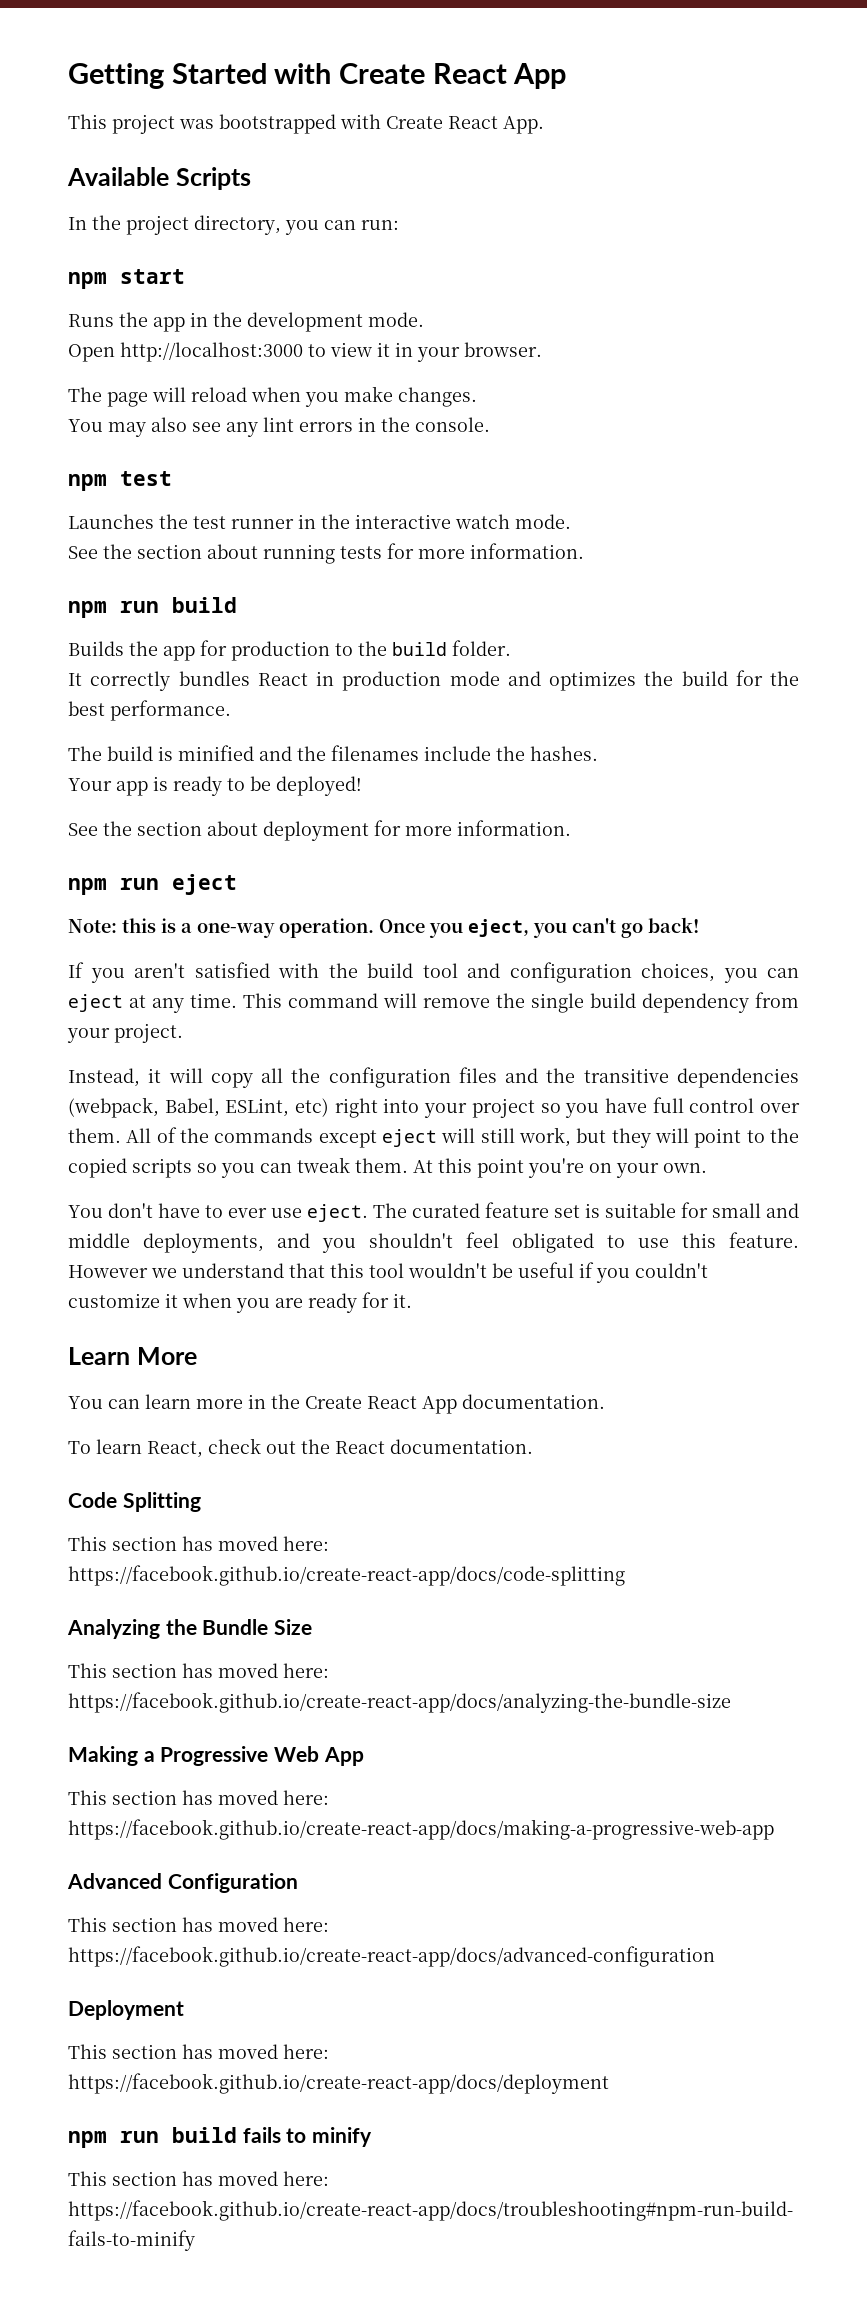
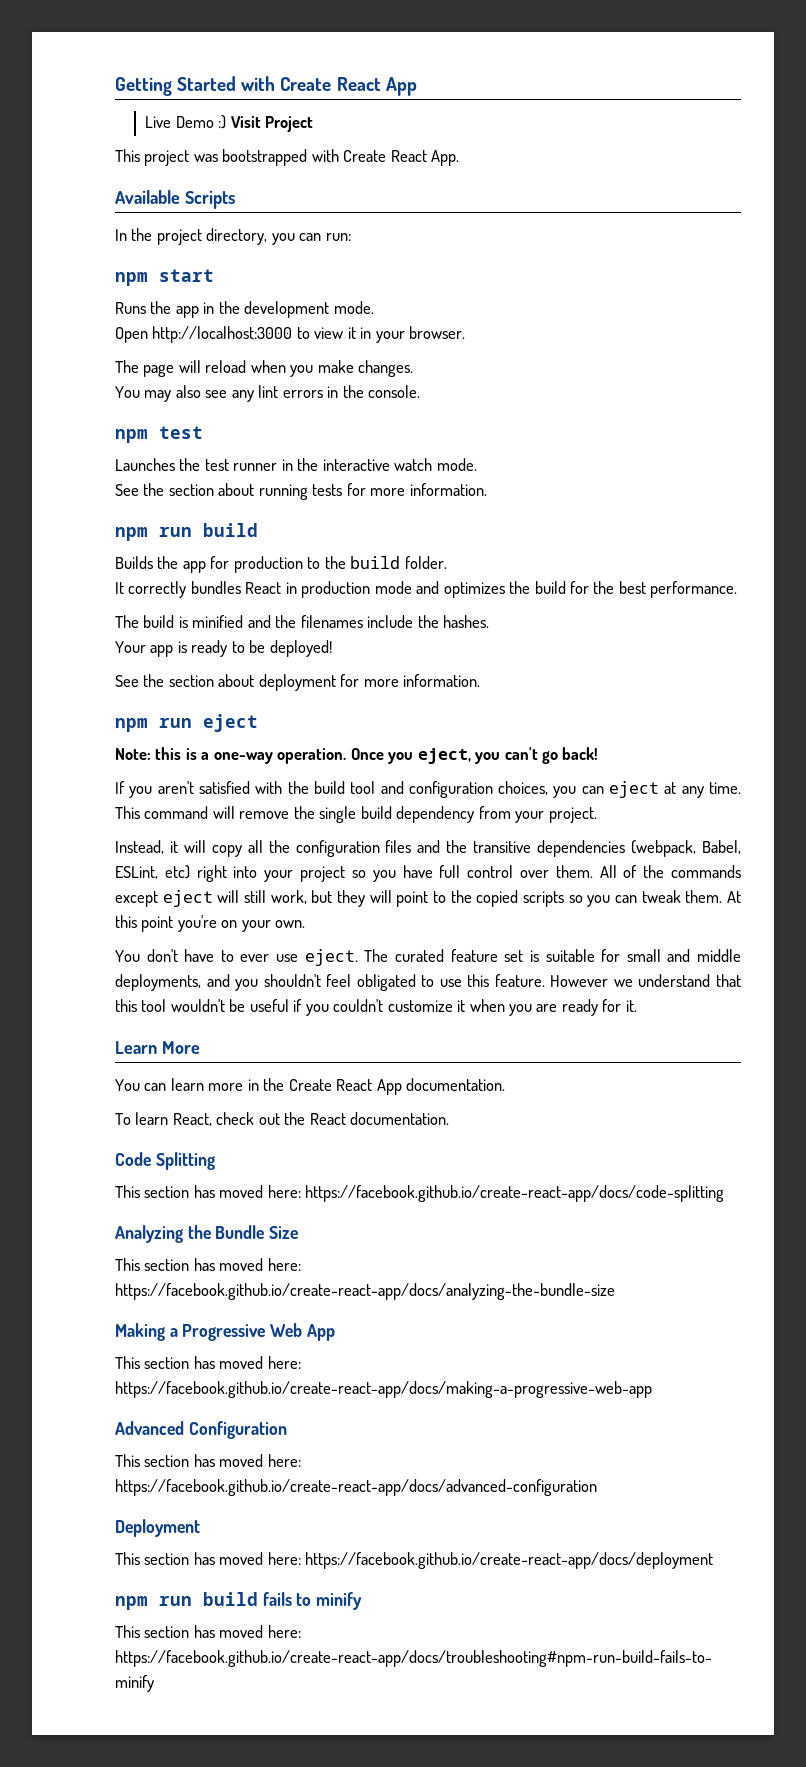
(567, 76) none -> [145,115,314,132] // Live Demo :) Visit Project

